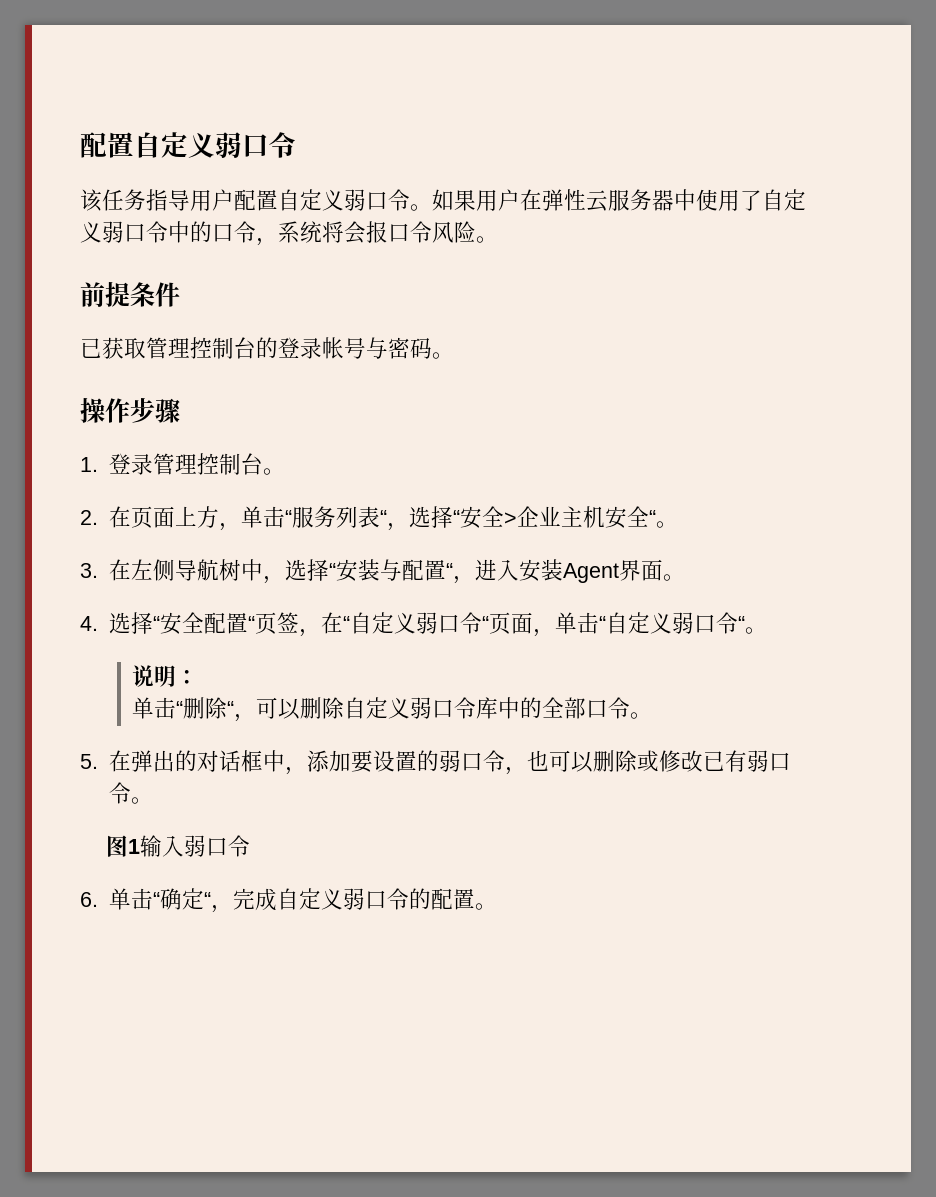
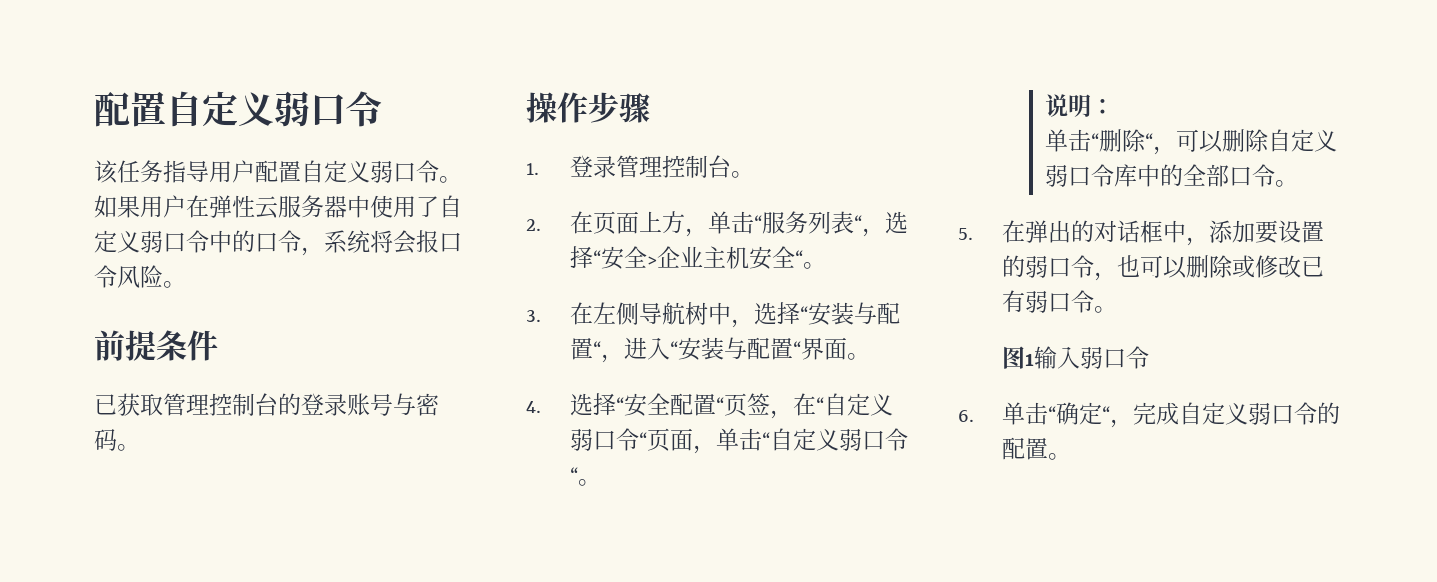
[322,337,344,359] 帐 -> [347,393,370,416] 账
[518,559,619,583] 安装Agent -> [669,337,801,361] “安装与配置“

